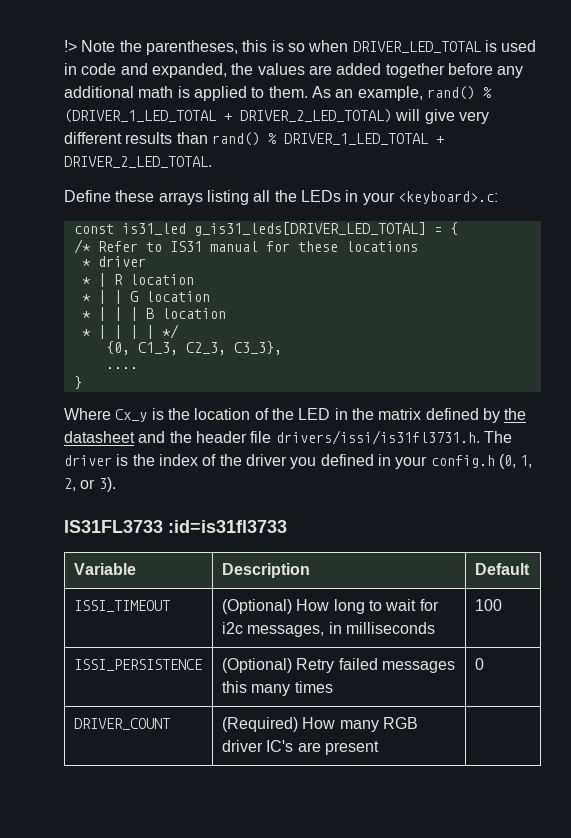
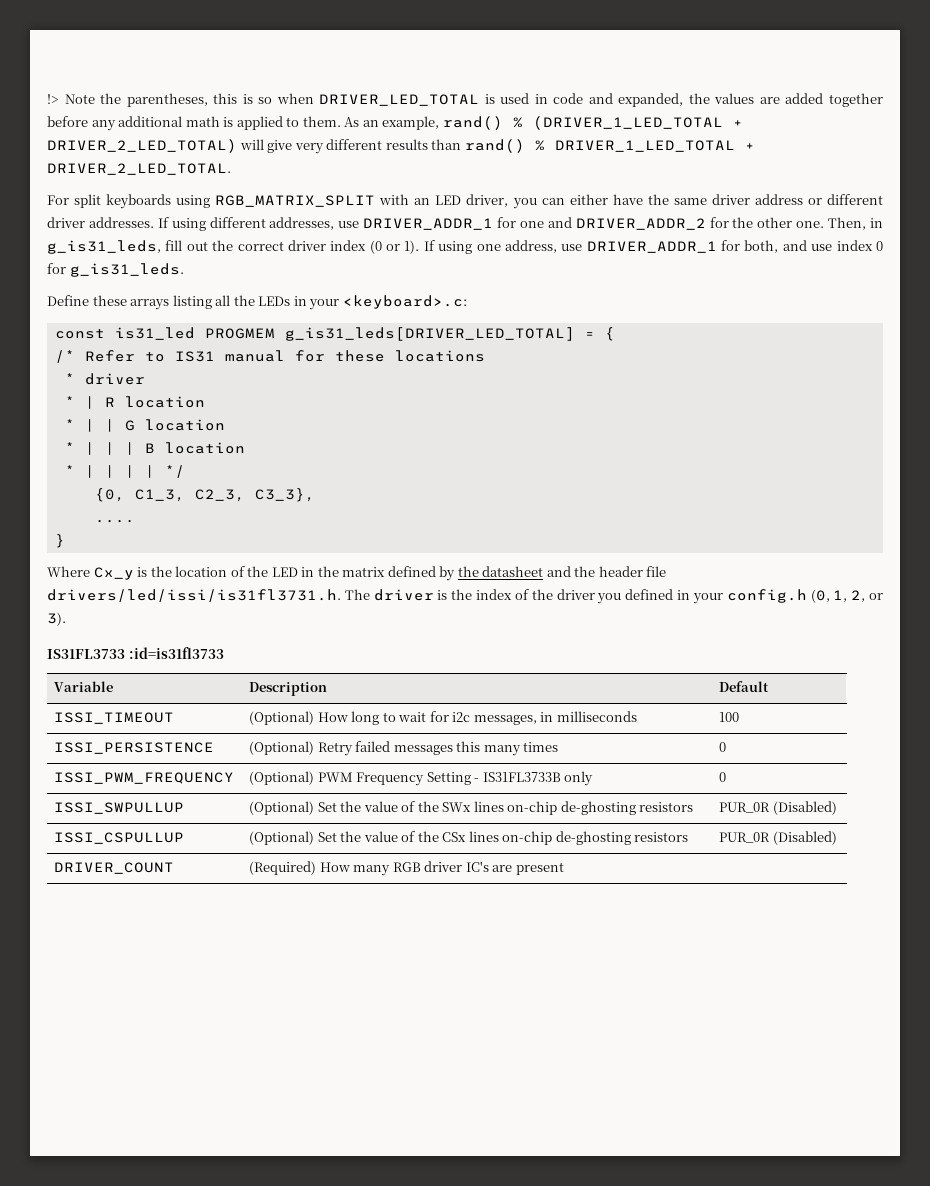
(212, 162) none -> [47,194,883,209] [47,217,883,231] [47,240,884,254] [47,263,184,277] // For split keyboards using RGB_MATRIX_SPLIT with an LED driver, you can either have the same driver address or different driver addresses. If using different addresses, use DRIVER_ADDR_1 for one and DRIVER_ADDR_2 for the other one. Then, in g_is31_leds, fill out the correct driver index (0 or 1). If using one address, use DRIVER_ADDR_1 for both, and use index 0 for g_is31_leds.
(186, 229) none -> [204,328,275,339] PROGMEM
[275,430,480,445] drivers/issi/is31fl3731.h. -> [47,589,341,602] drivers/led/issi/is31fl3731.h.
(484, 664) none -> [54,772,235,784] [249,771,594,786] [719,772,727,782] [54,802,185,814] [249,801,694,815] [719,801,837,815] [54,832,185,844] [249,831,689,845] [719,831,837,845] // ISSI_PWM_FREQUENCY | (Optional) PWM Frequency Setting - IS31FL3733B only | 0 // ISSI_SWPULLUP | (Optional) Set the value of the SWx lines on-chip de-ghosting resistors | PUR_0R (Disabled) // ISSI_CSPULLUP | (Optional) Set the value of the CSx lines on-chip de-ghosting resistors | PUR_0R (Disabled)

